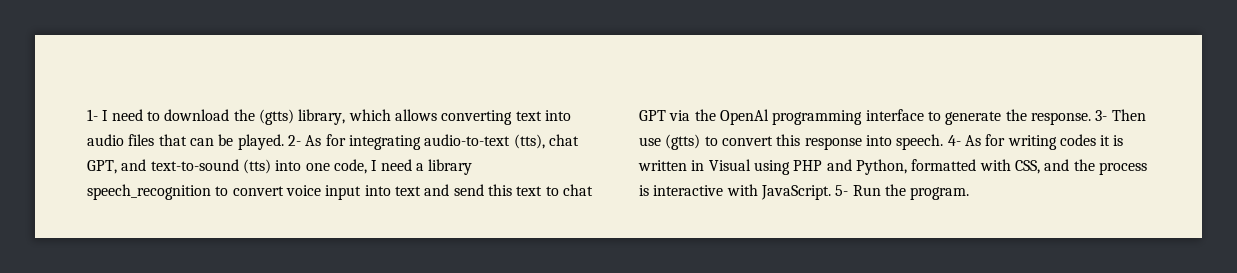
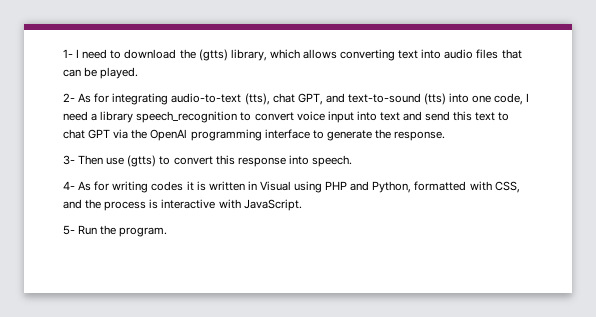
(284, 142) none -> (139, 73) //
(1091, 118) none -> (446, 136) //
(944, 142) none -> (352, 161) //
(831, 192) none -> (302, 205) //

